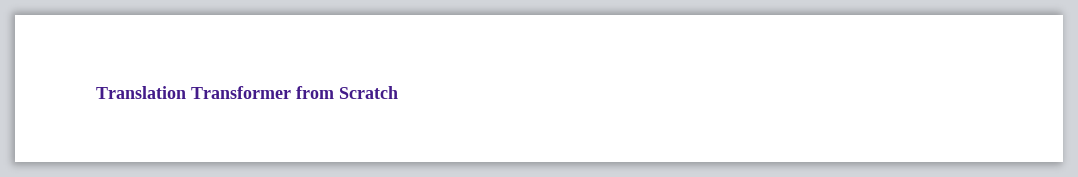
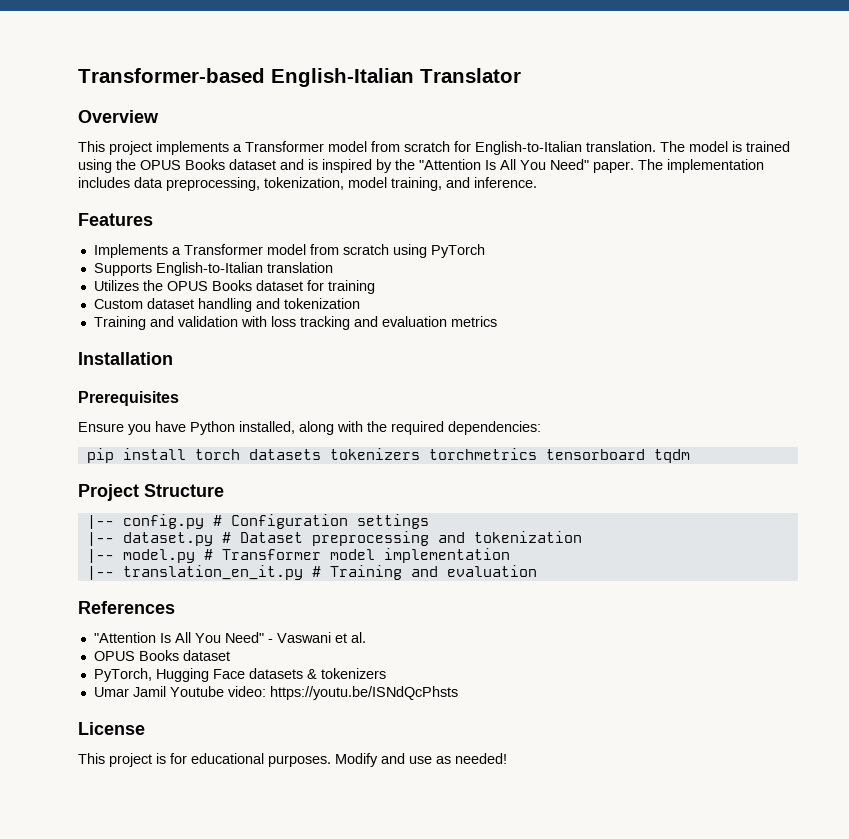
[96,86,398,99] Translation Transformer from Scratch -> [78,68,521,87] [78,110,159,123] [78,141,790,155] [78,159,764,173] [78,177,537,191] [78,213,153,226] [93,244,485,258] [93,262,333,276] [93,280,375,294] [93,298,360,312] [93,316,497,330] [78,352,173,365] [78,391,179,406] [78,421,541,435] [86,448,690,463] [78,484,224,501] [86,514,429,529] [86,531,582,546] [86,548,510,563] [86,565,537,580] [78,601,175,614] [93,632,366,643] [93,650,230,661] [93,668,386,682] [93,686,458,700] [78,722,145,735] [78,753,507,767] Transformer-based English-Italian Translator // Overview // This project implements a Transformer model from scratch for English-to-Italian translation. The model is trained using the OPUS Books dataset and is inspired by the "Attention Is All You Need" paper. The implementation includes data preprocessing, tokenization, model training, and inference. // Features // Implements a Transformer model from scratch using PyTorch // Supports English-to-Italian translation // Utilizes the OPUS Books dataset for training // Custom dataset handling and tokenization // Training and validation with loss tracking and evaluation metrics // Installation // Prerequisites // Ensure you have Python installed, along with the required dependencies: // pip install torch datasets tokenizers torchmetrics tensorboard tqdm // Project Structure // |-- config.py # Configuration settings // |-- dataset.py # Dataset preprocessing and tokenization // |-- model.py # Transformer model implementation // |-- translation_en_it.py # Training and evaluation // References // "Attention Is All You Need" - Vaswani et al. // OPUS Books dataset // PyTorch, Hugging Face datasets & tokenizers // Umar Jamil Youtube video: https://youtu.be/ISNdQcPhsts // License // This project is for educational purposes. Modify and use as needed!

